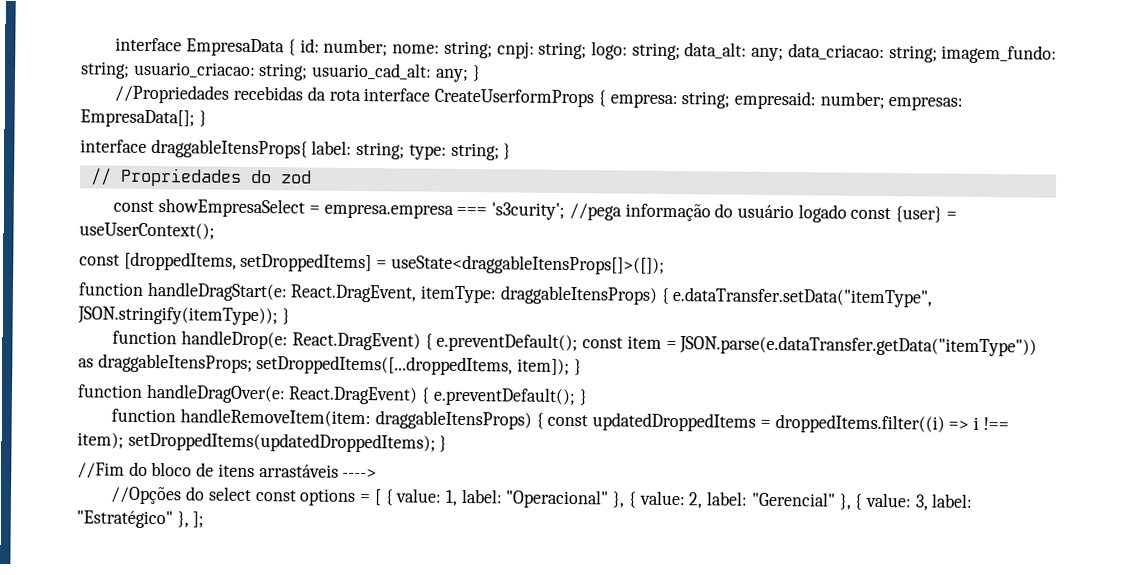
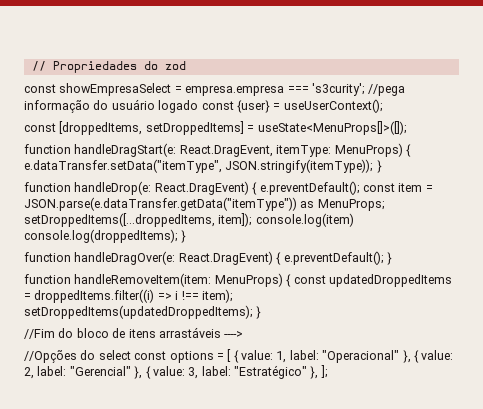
[115,37,1058,64] [80,61,481,83] [114,84,964,111] [80,109,207,128] [80,138,512,161] interface EmpresaData { id: number; nome: string; cnpj: string; logo: string; data_alt: any; data_criacao: string; imagem_fundo: string; usuario_criacao: string; usuario_cad_alt: any; } // //Propriedades recebidas da rota interface CreateUserformProps { empresa: string; empresaid: number; empresas: EmpresaData[]; } // interface draggableItensProps{ label: string; type: string; } // -> (31, 66) none
[390,254,665,275] useState<draggableItensProps[]>([]); -> [257,121,407,135] useState<MenuProps[]>([]);
[499,285,658,305] draggableItensProps) -> [334,143,403,157] MenuProps)
[97,353,253,373] draggableItensProps; -> [317,199,385,211] MenuProps;
(571, 367) none -> [255,213,354,227] [24,229,178,243] console.log(item) console.log(droppedItems);
[374,410,532,430] draggableItensProps) -> [214,273,283,287] MenuProps)

